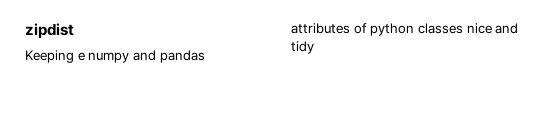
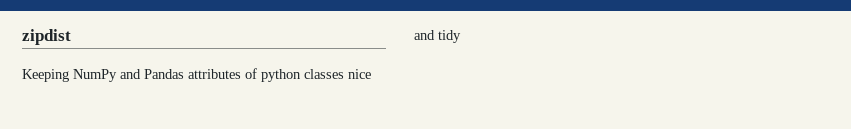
[77,50,205,63] e numpy and pandas -> [73,69,184,82] NumPy and Pandas

